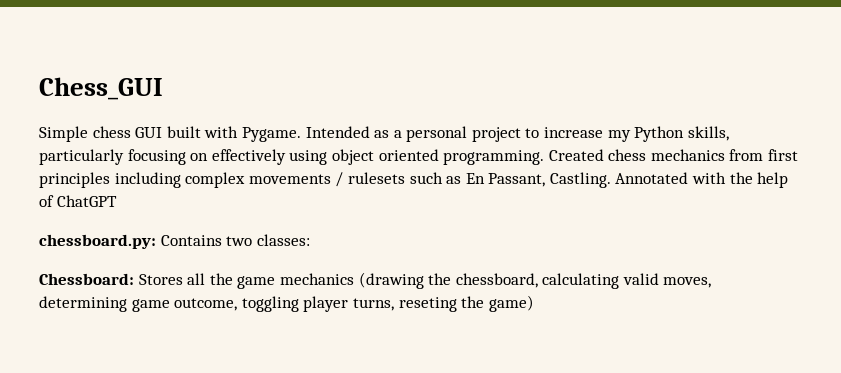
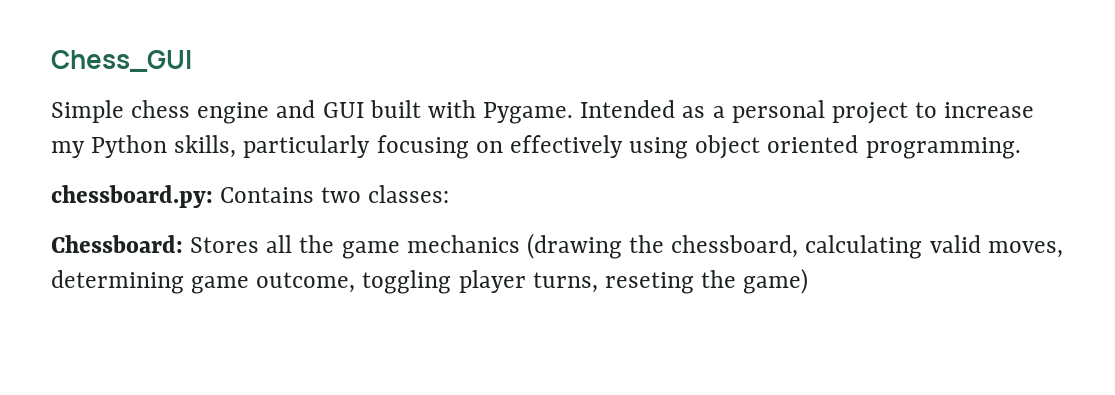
(131, 132) none -> [197,100,316,124] engine and
[548,149,799,161] [39,172,789,188] [39,195,117,207] Created chess mechanics from first principles including complex movements / rulesets such as En Passant, Castling. Annotated with the help of ChatGPT -> (1021, 148) none

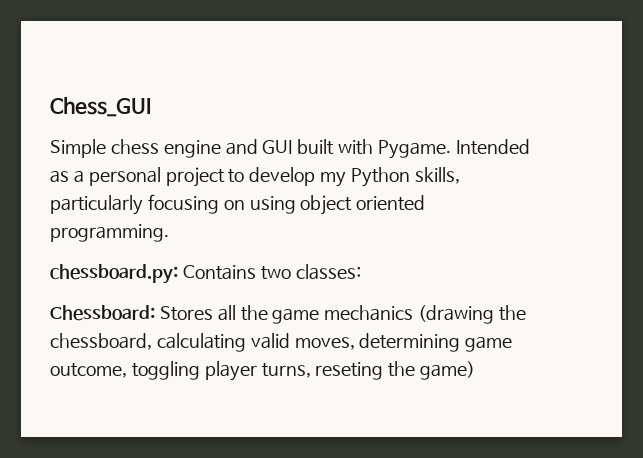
[944,102,1035,118] increase -> [249,167,316,186] develop
[509,135,623,158] effectively -> (245, 205) none

